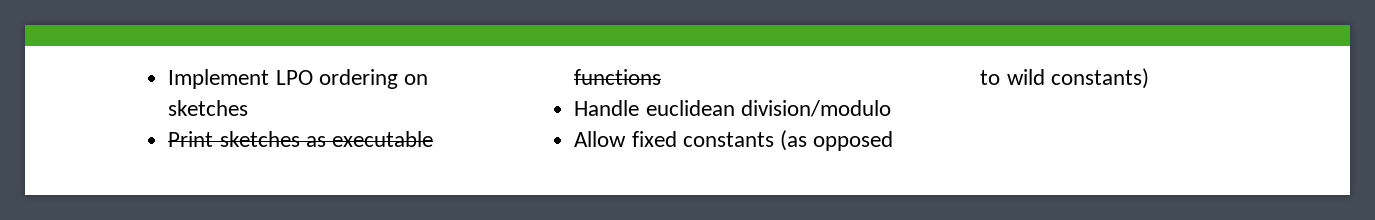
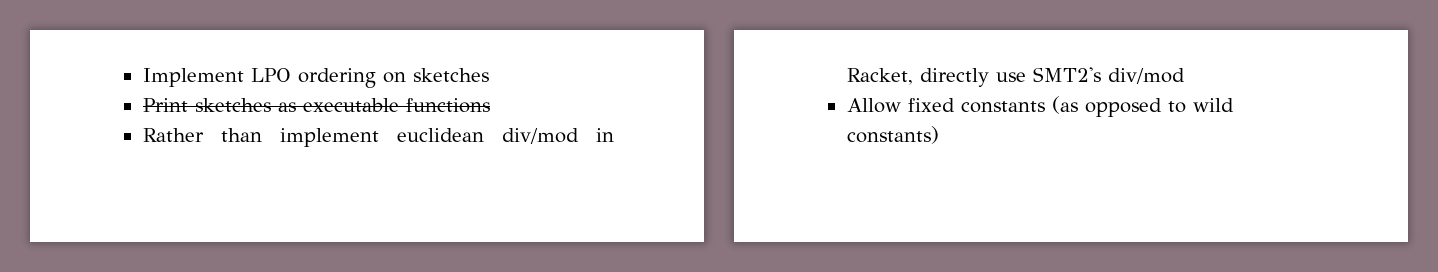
[574,100,891,117] Handle euclidean division/modulo -> [142,128,614,147] [846,67,1185,87] Rather than implement euclidean div/mod in Racket, directly use SMT2's div/mod

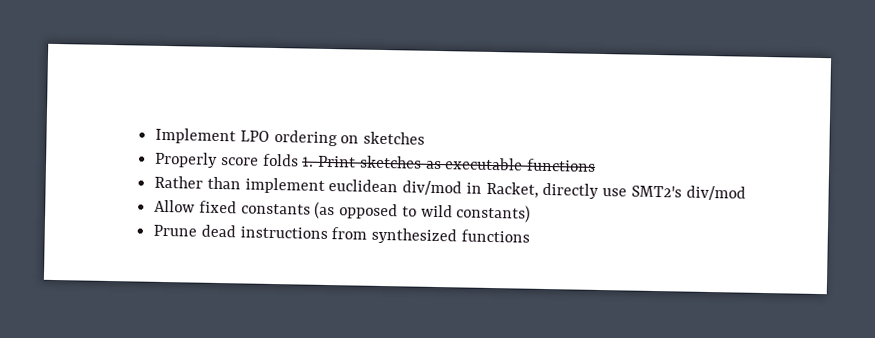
(489, 75) none -> [154,151,315,168] Properly score folds 1.
(939, 135) none -> [153,224,530,245] // Prune dead instructions from synthesized functions

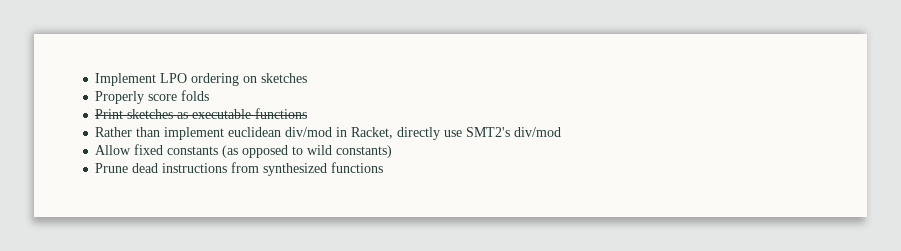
[302,156,315,167] 1. -> (210, 95) //

